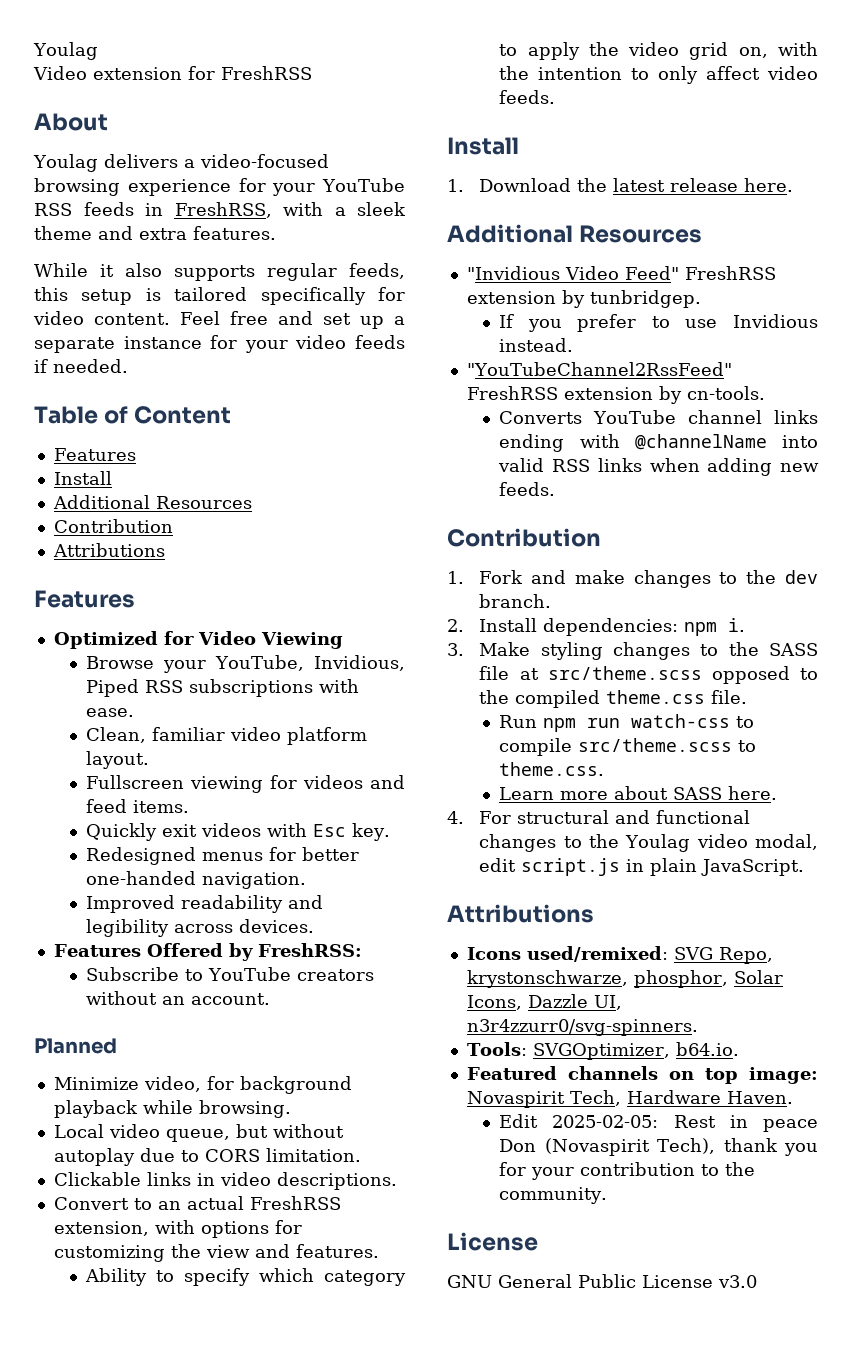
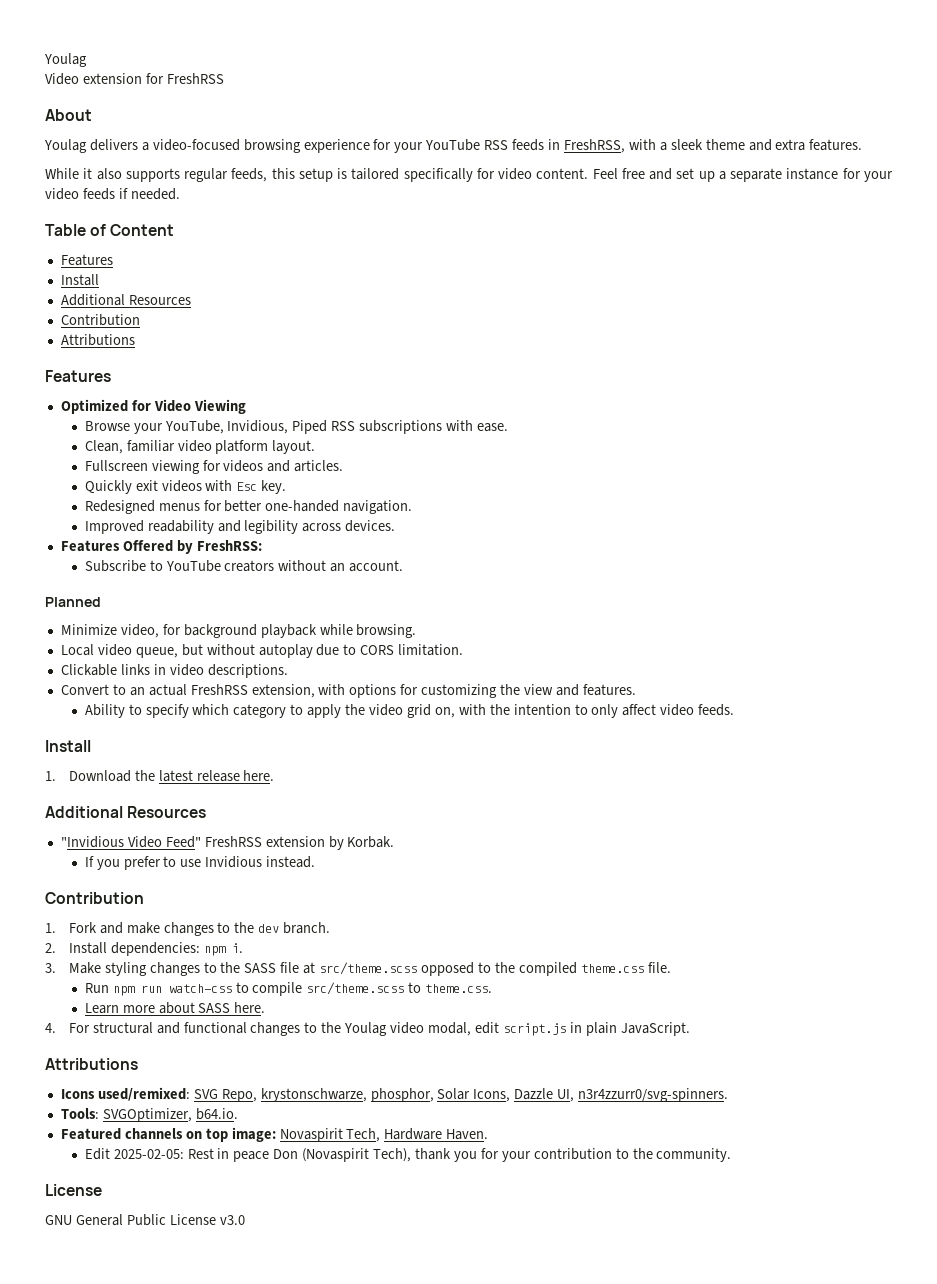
[86,799,190,813] feed items. -> [294,460,344,472] articles.
[589,290,701,308] tunbridgep. -> [347,836,395,848] Korbak.
[466,362,732,376] [466,386,765,404] [499,410,818,424] [499,434,818,452] [498,458,819,476] [499,482,556,496] // "YouTubeChannel2RssFeed" FreshRSS extension by cn-tools. // Converts YouTube channel links ending with @channelName into valid RSS links when adding new feeds. -> (316, 862) none

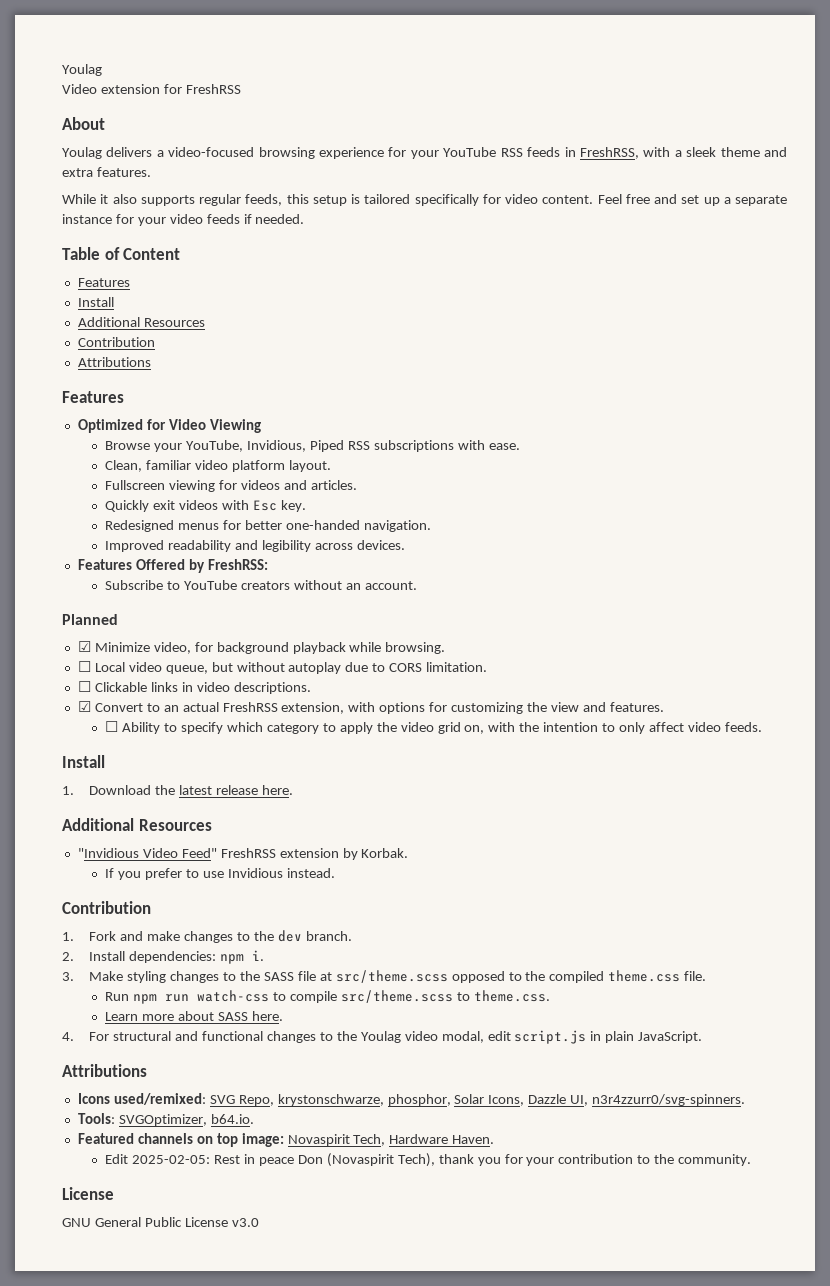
(101, 602) none -> [77,641,91,652] ☑
(417, 631) none -> [77,661,91,672] ☐
(464, 650) none -> [77,681,91,692] ☐
(288, 671) none -> [77,701,91,712] ☑
(636, 690) none -> [105,721,119,732] ☐

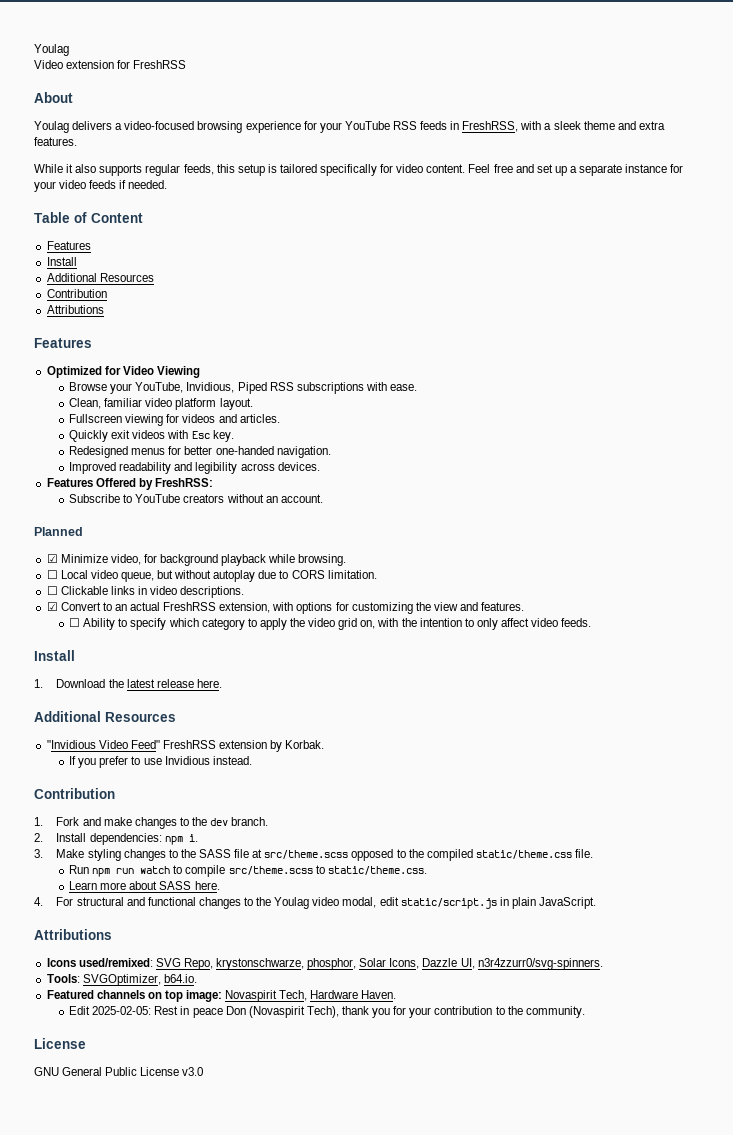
[608,970,681,982] theme.css -> [475,850,572,859] static/theme.css
[197,990,270,1002] watch-css -> [140,866,171,874] watch
[473,990,550,1002] theme.css. -> [327,866,427,875] static/theme.css.
[514,1030,587,1044] script.js -> [400,898,497,909] static/script.js

